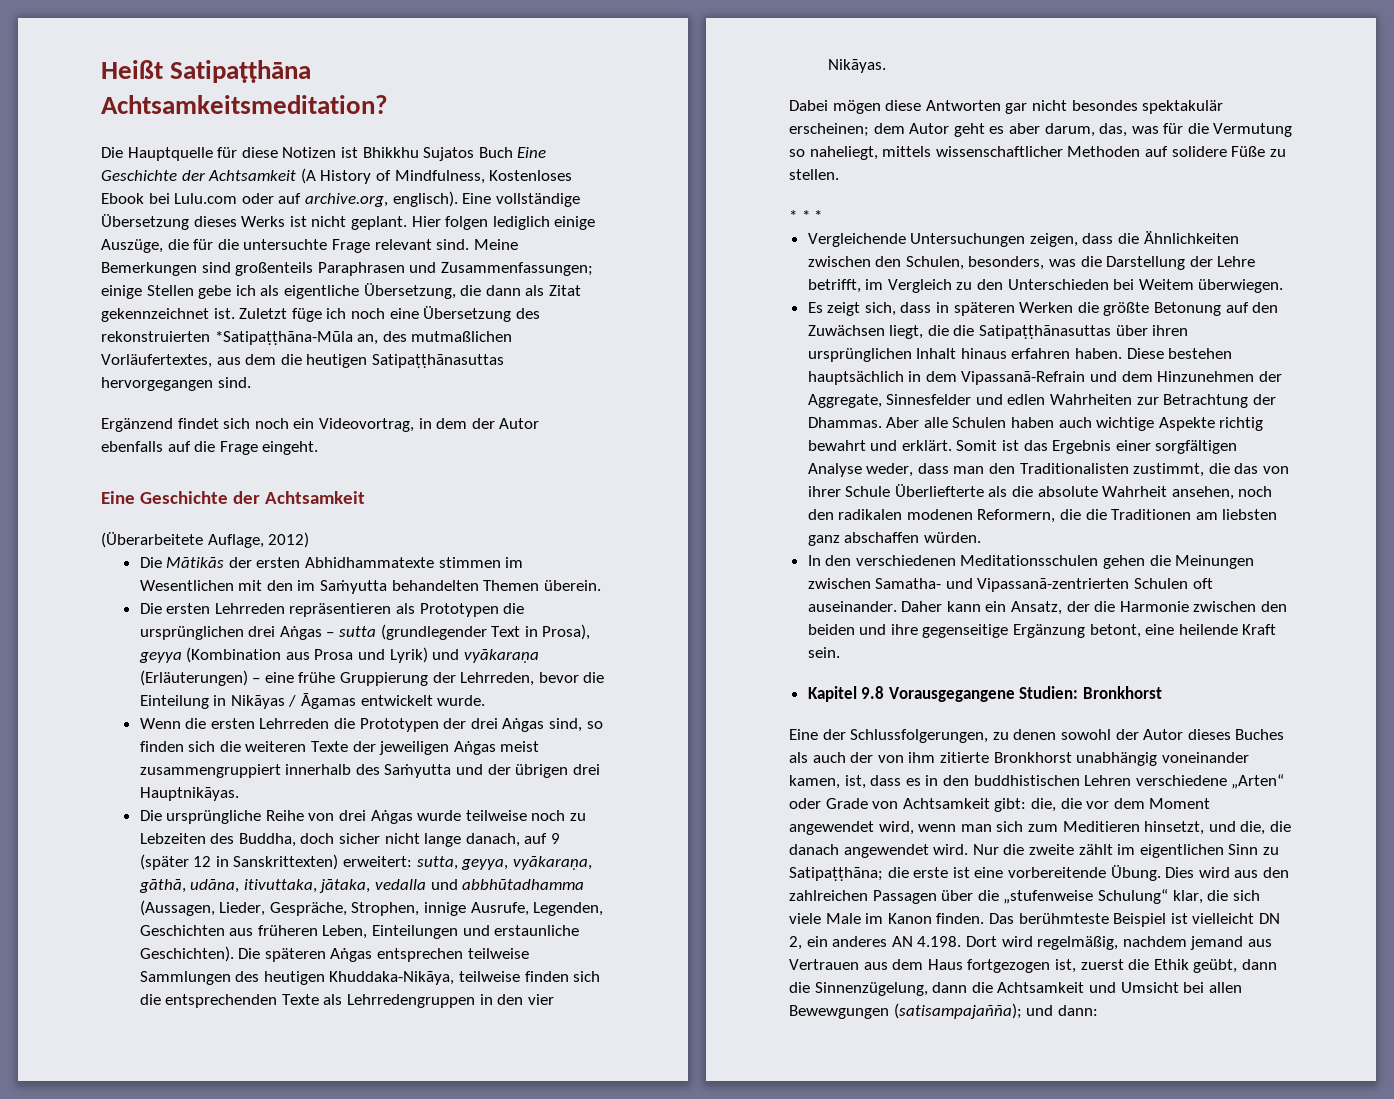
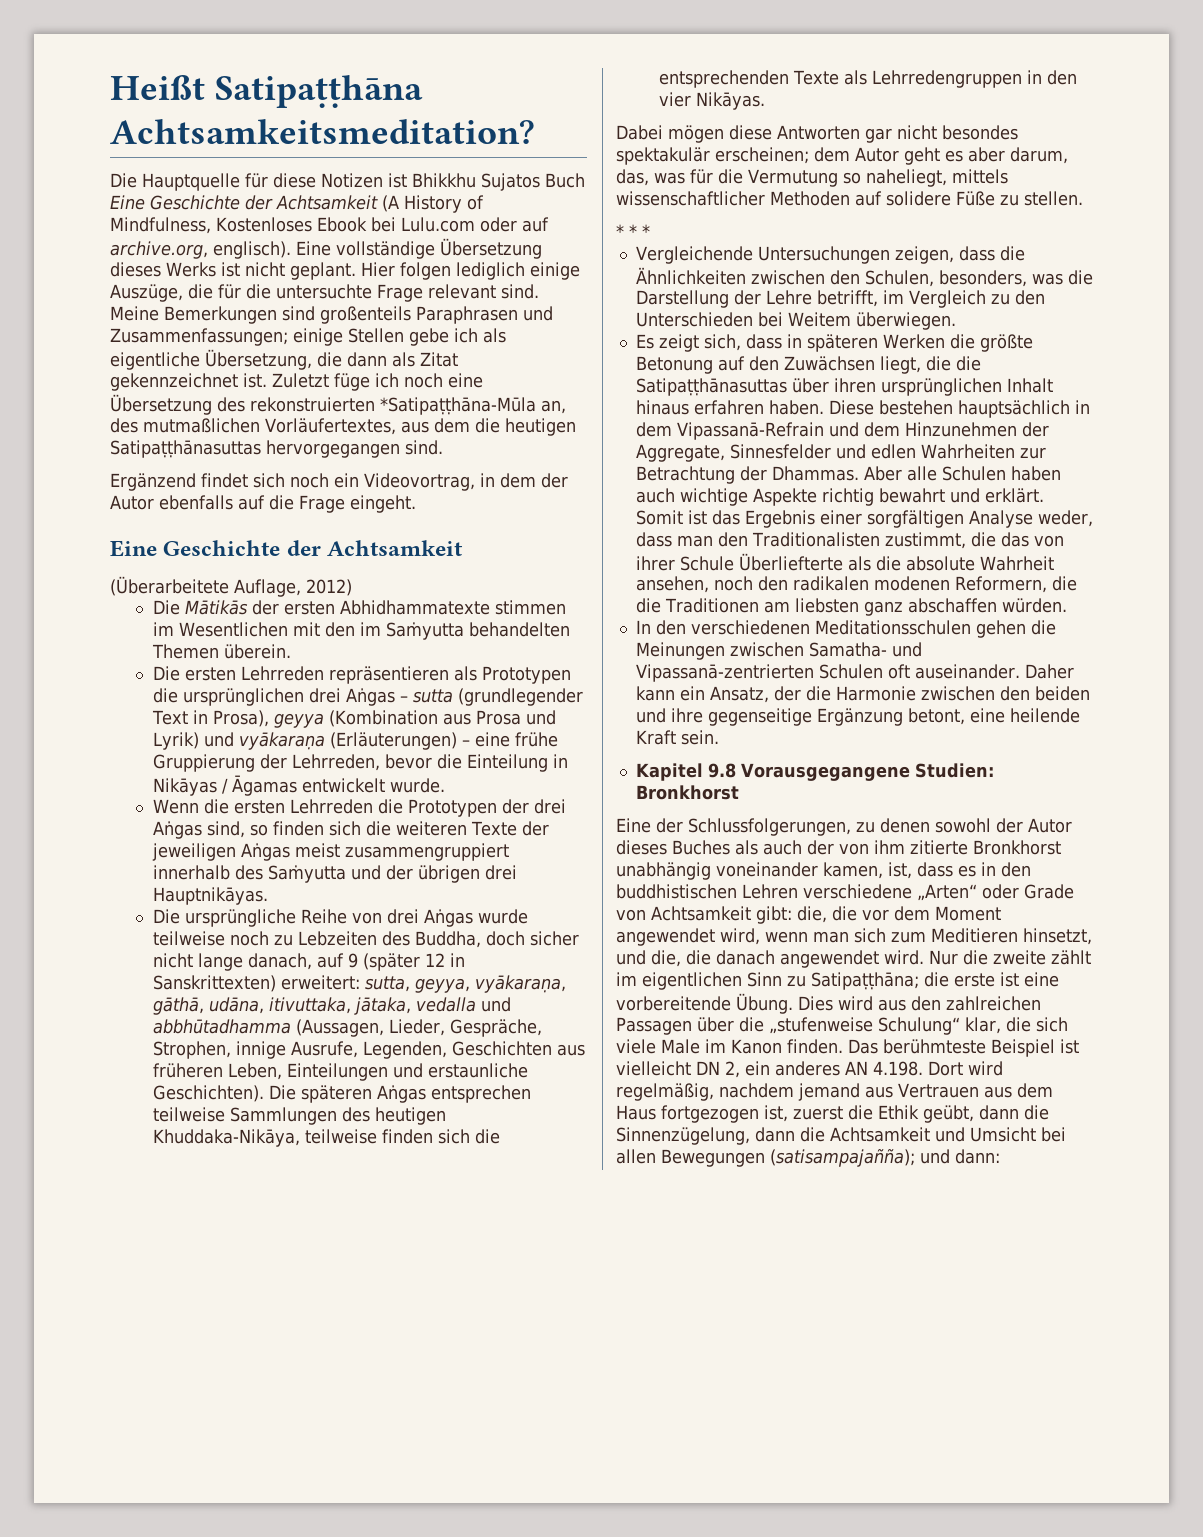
[789,1005,889,1019] Bewewgungen -> [661,1149,765,1167] Bewegungen

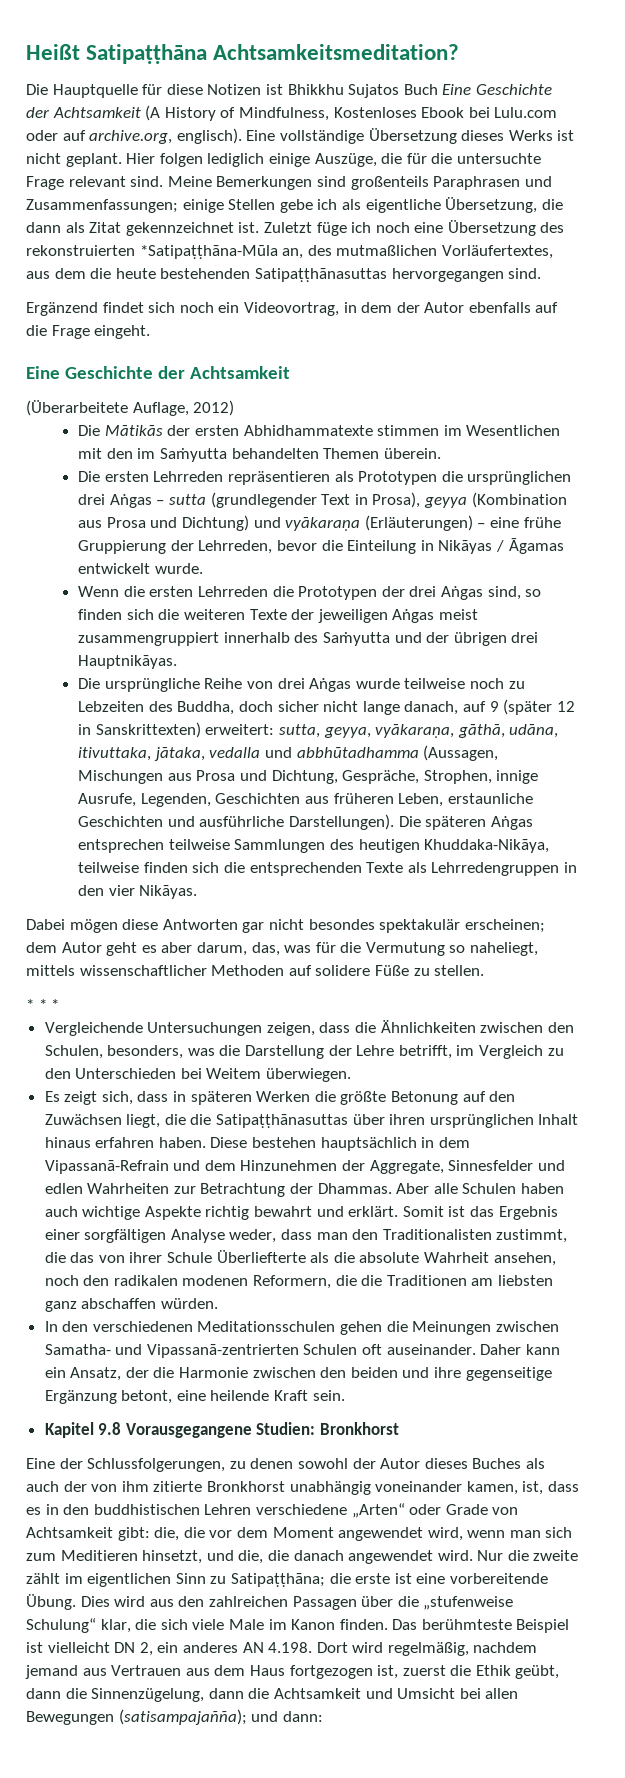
[504,418,576,436] heutigen -> [115,268,251,279] heute bestehenden
[152,732,199,750] Lyrik) -> [181,515,249,531] Dichtung)
[388,1019,445,1036] Lieder, -> [78,770,338,784] Mischungen aus Prosa und Dichtung,
[286,1063,528,1081] [152,1085,264,1102] Einteilungen und erstaunliche Geschichten). -> [447,793,533,804] [78,814,394,830] erstaunliche Geschichten und ausführliche Darstellungen).

